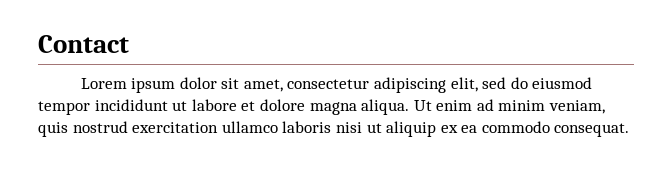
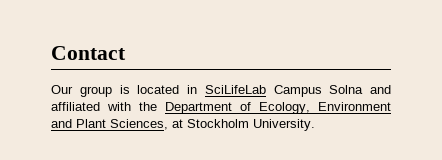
[80,77,593,93] [38,99,606,115] [38,121,630,137] Lorem ipsum dolor sit amet, consectetur adipiscing elit, sed do eiusmod tempor incididunt ut labore et dolore magna aliqua. Ut enim ad minim veniam, quis nostrud exercitation ullamco laboris nisi ut aliquip ex ea commodo consequat. -> [51,85,391,97] [51,102,391,114] [51,119,315,131] Our group is located in SciLifeLab Campus Solna and affiliated with the Department of Ecology, Environment and Plant Sciences, at Stockholm University.

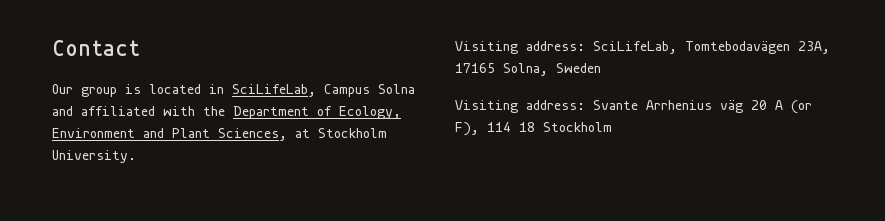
[204,85,266,94] SciLifeLab -> [232,84,316,97] SciLifeLab,
(315, 125) none -> [455,41,830,54] [455,63,601,76] [455,100,812,114] [455,122,612,136] // Visiting address: SciLifeLab, Tomtebodavägen 23A, 17165 Solna, Sweden // Visiting address: Svante Arrhenius väg 20 A (or F), 114 18 Stockholm

